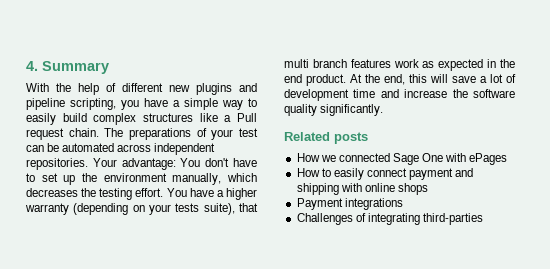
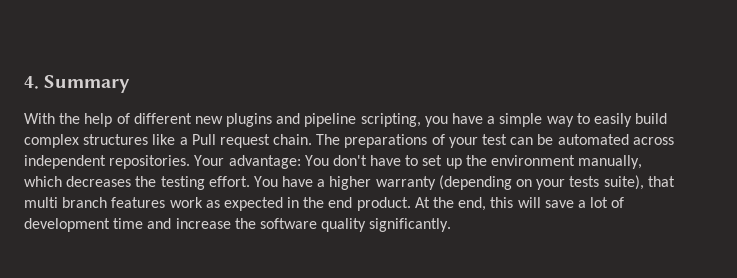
[284,132,368,144] [296,153,508,165] [296,168,474,180] [296,183,428,195] [296,198,403,210] [296,213,483,225] // Related posts // How we connected Sage One with ePages // How to easily connect payment and shipping with online shops // Payment integrations // Challenges of integrating third-parties -> (452, 225) none

